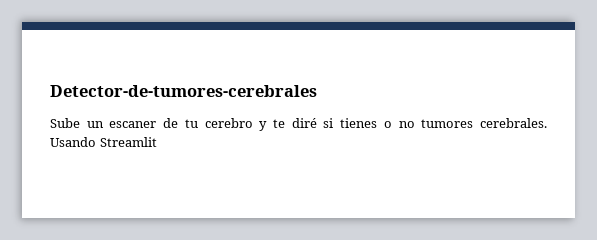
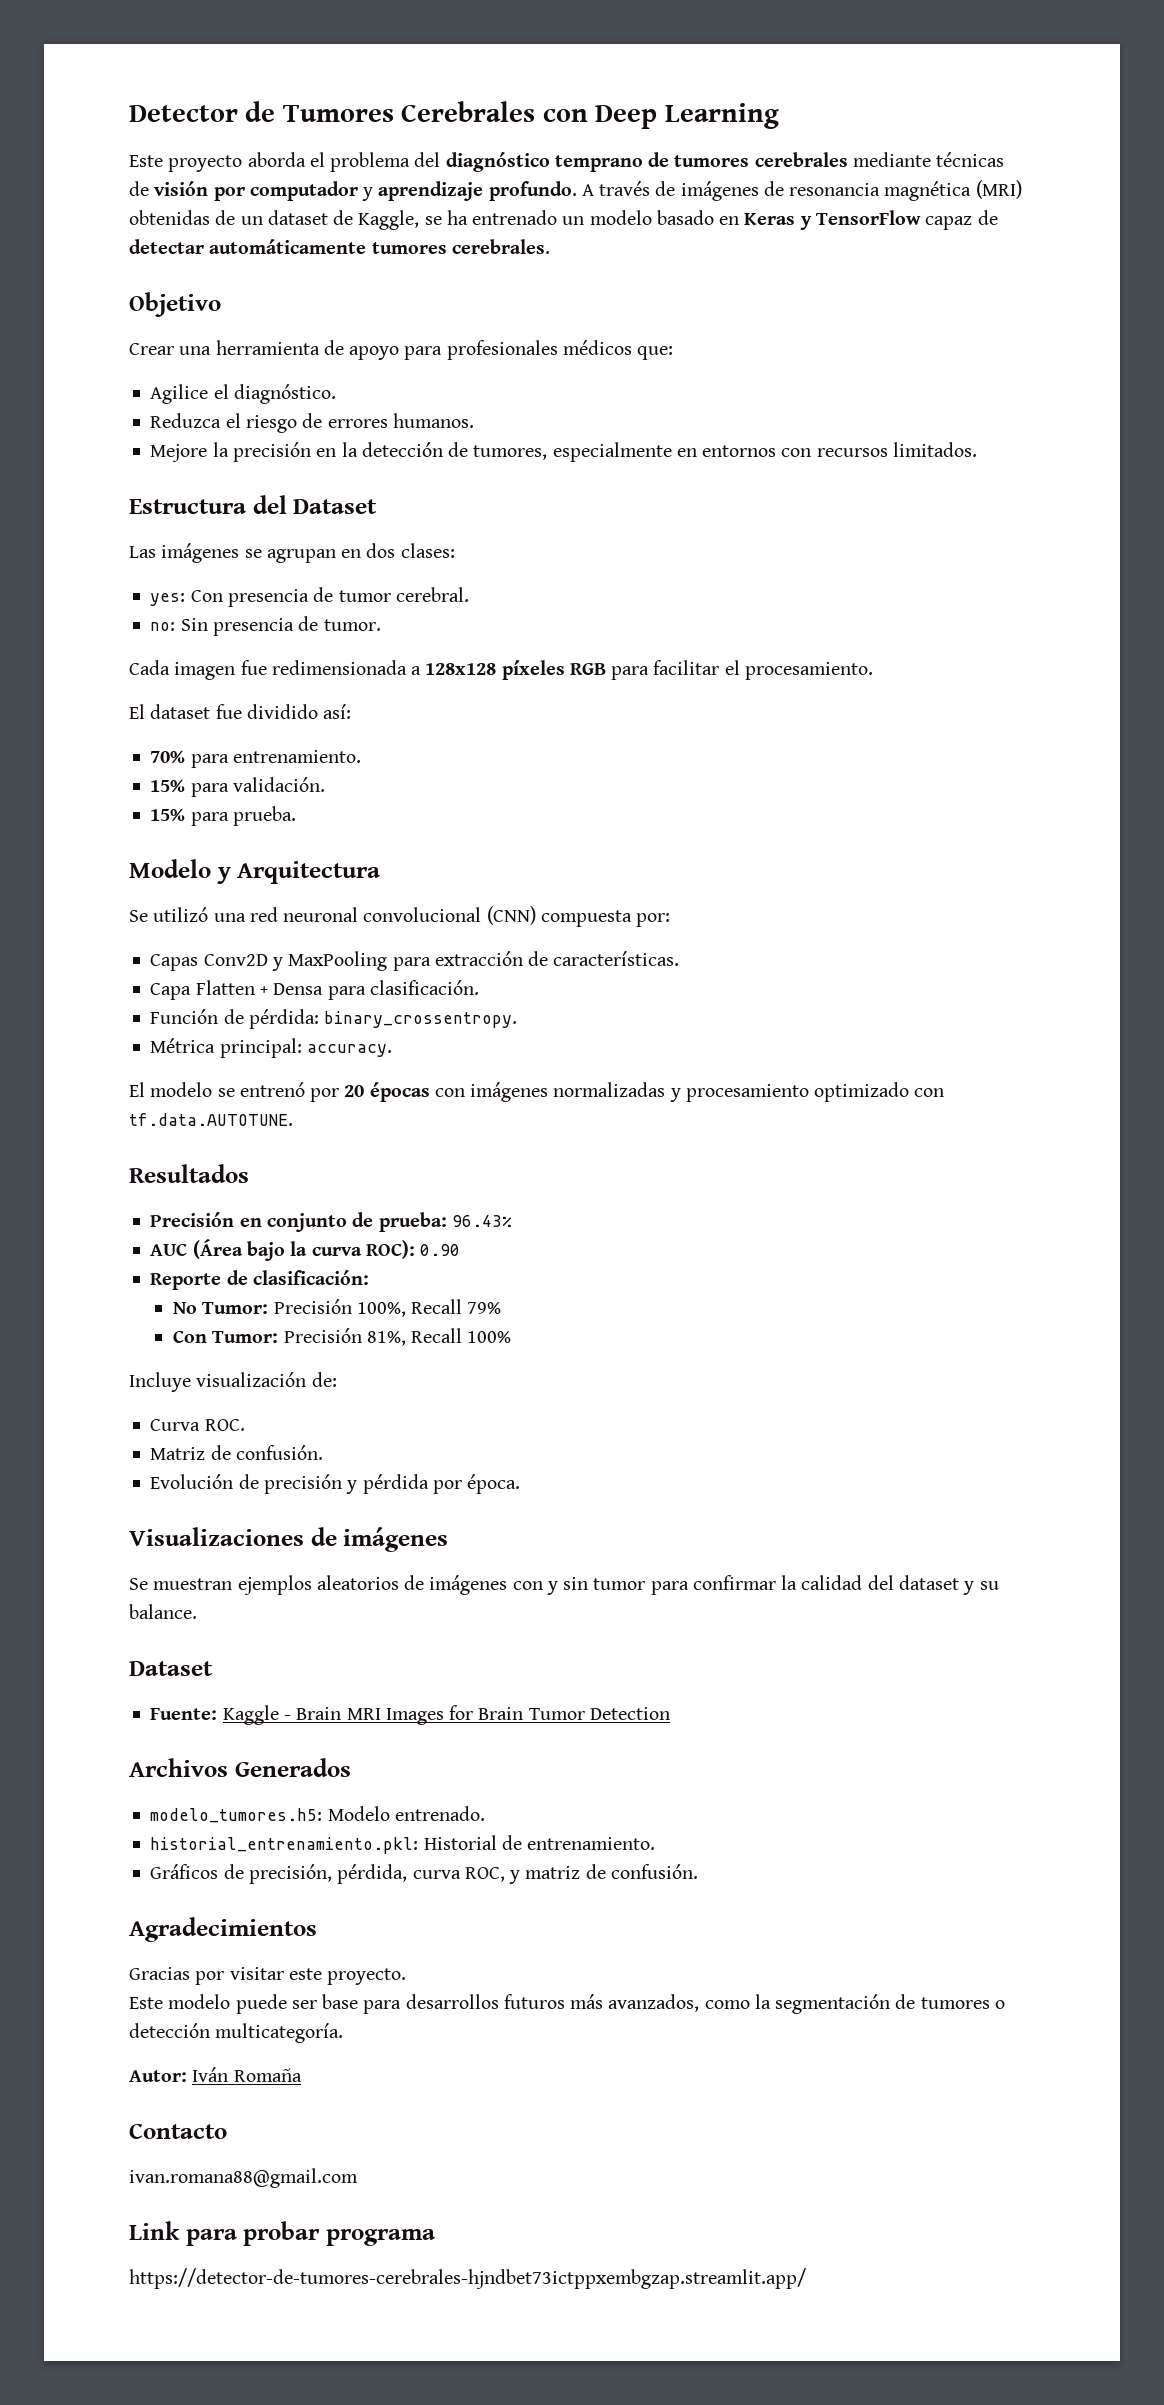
[50,85,317,97] [50,118,548,131] [50,137,157,147] Detector-de-tumores-cerebrales // Sube un escaner de tu cerebro y te diré si tienes o no tumores cerebrales. Usando Streamlit -> [129,101,779,129] [129,152,1005,172] [129,180,1022,201] [129,210,998,230] [129,239,550,254] [129,292,221,317] [129,340,674,360] [150,384,336,404] [150,413,474,433] [150,442,977,462] [129,495,378,514] [129,543,455,563] [150,587,469,607] [150,616,381,636] [129,660,873,680] [129,704,352,719] [150,750,361,768] [150,777,325,797] [150,806,296,826] [129,859,381,884] [129,906,671,927] [150,951,680,971] [150,980,479,1000] [150,1009,518,1029] [150,1038,392,1058] [129,1082,945,1102] [129,1113,293,1126] [129,1164,249,1183] [150,1212,512,1232] [150,1238,461,1261] [150,1270,369,1290] [173,1299,502,1317] [173,1328,512,1346] [129,1372,337,1392] [150,1419,245,1431] [150,1445,323,1460] [150,1474,521,1494] [129,1527,449,1552] [129,1575,999,1595] [129,1604,197,1619] [129,1661,213,1676] [150,1705,670,1725] [129,1758,351,1777] [150,1806,485,1823] [150,1835,656,1854] [150,1864,698,1884] [129,1917,317,1942] [129,1967,407,1985] [129,1994,1005,2014] [129,2023,344,2043] [129,2067,302,2082] [129,2123,227,2139] [129,2168,358,2188] [129,2221,435,2246] [129,2268,806,2289] Detector de Tumores Cerebrales con Deep Learning // Este proyecto aborda el problema del diagnóstico temprano de tumores cerebrales mediante técnicas de visión por computador y aprendizaje profundo. A través de imágenes de resonancia magnética (MRI) obtenidas de un dataset de Kaggle, se ha entrenado un modelo basado en Keras y TensorFlow capaz de detectar automáticamente tumores cerebrales. // Objetivo // Crear una herramienta de apoyo para profesionales médicos que: // Agilice el diagnóstico. // Reduzca el riesgo de errores humanos. // Mejore la precisión en la detección de tumores, especialmente en entornos con recursos limitados. // Estructura del Dataset // Las imágenes se agrupan en dos clases: // yes: Con presencia de tumor cerebral. // no: Sin presencia de tumor. // Cada imagen fue redimensionada a 128x128 píxeles RGB para facilitar el procesamiento. // El dataset fue dividido así: // 70% para entrenamiento. // 15% para validación. // 15% para prueba. // Modelo y Arquitectura // Se utilizó una red neuronal convolucional (CNN) compuesta por: // Capas Conv2D y MaxPooling para extracción de características. // Capa Flatten + Densa para clasificación. // Función de pérdida: binary_crossentropy. // Métrica principal: accuracy. // El modelo se entrenó por 20 épocas con imágenes normalizadas y procesamiento optimizado con tf.data.AUTOTUNE. // Resultados // Precisión en conjunto de prueba: 96.43% // AUC (Área bajo la curva ROC): 0.90 // Reporte de clasificación: // No Tumor: Precisión 100%, Recall 79% // Con Tumor: Precisión 81%, Recall 100% // Incluye visualización de: // Curva ROC. // Matriz de confusión. // Evolución de precisión y pérdida por época. // Visualizaciones de imágenes // Se muestran ejemplos aleatorios de imágenes con y sin tumor para confirmar la calidad del dataset y su balance. // Dataset // Fuente: Kaggle - Brain MRI Images for Brain Tumor Detection // Archivos Generados // modelo_tumores.h5: Modelo entrenado. // historial_entrenamiento.pkl: Historial de entrenamiento. // Gráficos de precisión, pérdida, curva ROC, y matriz de confusión. // Agradecimientos // Gracias por visitar este proyecto. // Este modelo puede ser base para desarrollos futuros más avanzados, como la segmentación de tumores o detección multicategoría. // Autor: Iván Romaña // Contacto // ivan.romana88@gmail.com // Link para probar programa // https://detector-de-tumores-cerebrales-hjndbet73ictppxembgzap.streamlit.app/

